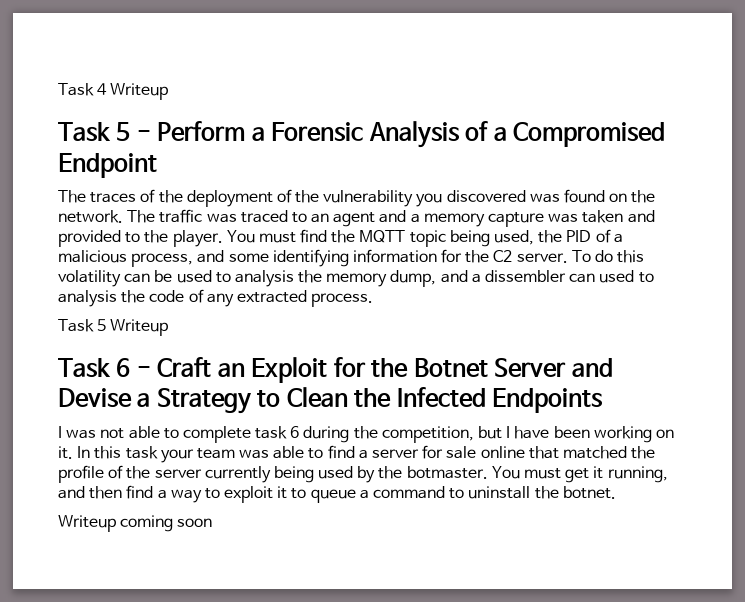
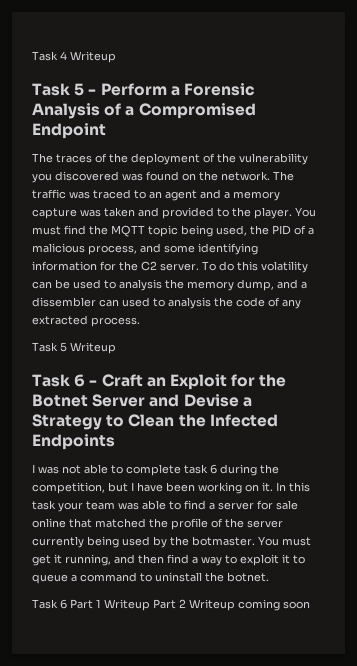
(616, 492) none -> [32,599,186,611] Task 6 Part 1 Writeup Part 2

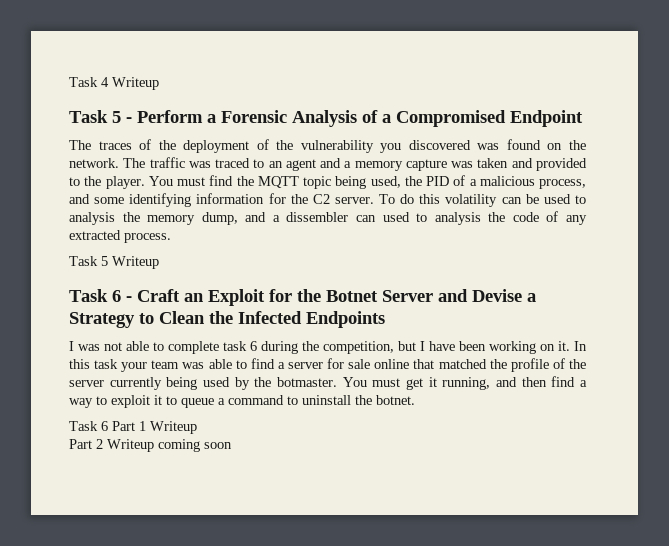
(150, 605) none -> (197, 427) //

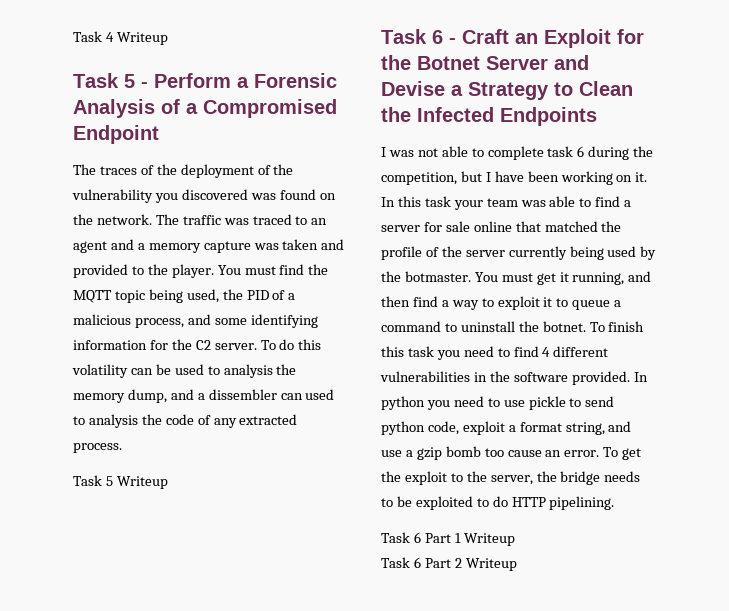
(415, 400) none -> [589,321,645,332] [381,346,609,360] [380,371,648,385] [381,396,615,410] [381,421,632,435] [381,446,642,460] [381,471,641,485] [381,496,615,510] To finish this task you need to find 4 different vulnerabilities in the software provided. In python you need to use pickle to send python code, exploit a format string, and use a gzip bomb too cause an error. To get the exploit to the server, the bridge needs to be exploited to do HTTP pipelining.
(197, 427) none -> [381,557,421,568] Task 6
[158,439,232,452] coming soon -> (517, 564) none

